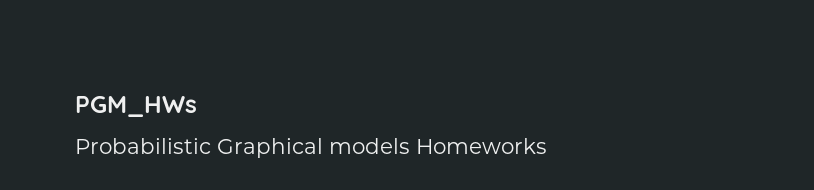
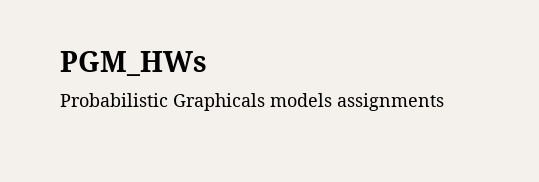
[217,138,547,158] Graphical models Homeworks -> [173,93,444,111] Graphicals models assignments

